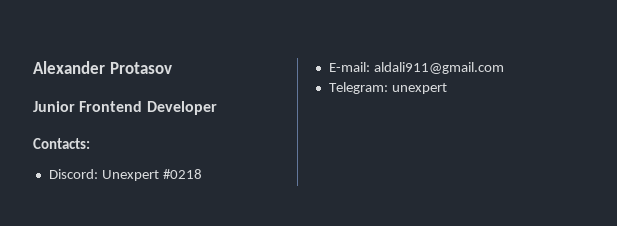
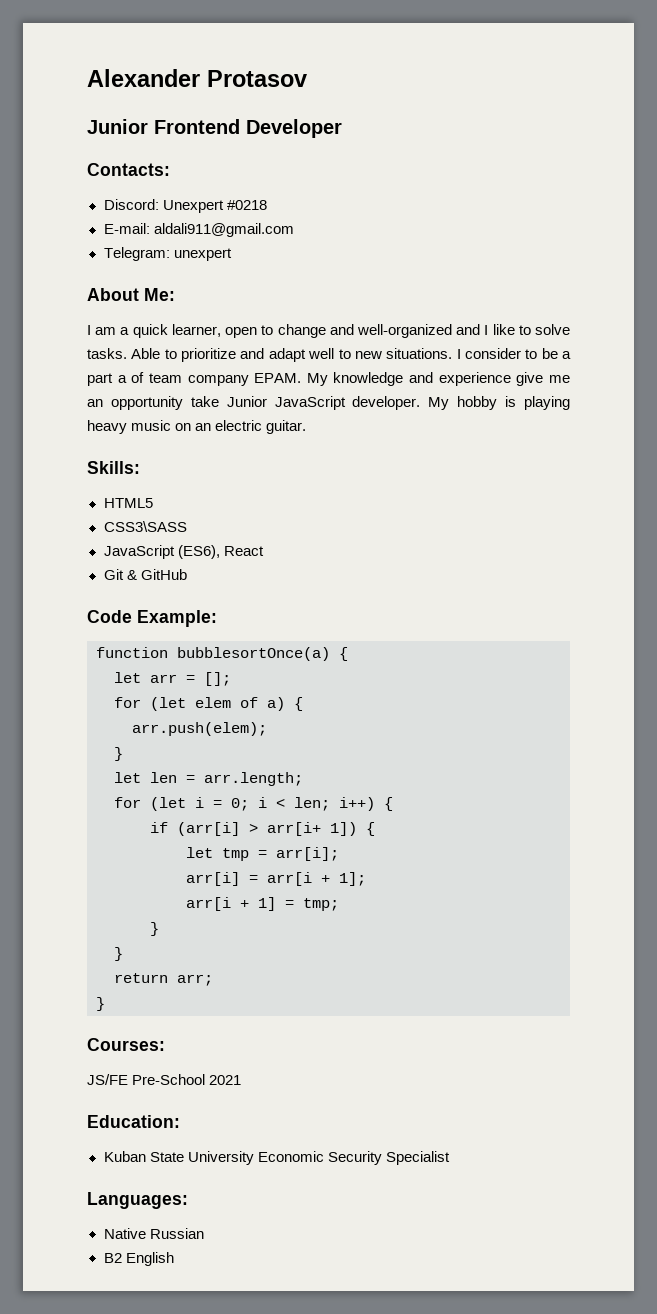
(447, 88) none -> [87,288,175,301] [87,324,571,338] [87,348,571,362] [87,372,570,386] [87,396,571,410] [87,420,307,434] [87,461,140,474] [103,498,153,508] [103,521,187,532] [103,545,264,559] [103,569,187,580] [87,610,217,627] [96,647,348,661] [114,672,231,686] [114,697,303,711] [132,722,267,736] [114,747,123,761] [114,772,303,786] [114,797,393,811] [150,822,375,836] [186,847,339,861] [186,872,366,886] [186,897,339,911] [150,922,159,936] [114,947,123,961] [114,973,213,986] [96,997,105,1011] [87,1038,165,1051] [87,1074,242,1085] [87,1115,180,1128] [103,1151,450,1165] [87,1192,188,1209] [103,1228,204,1239] [103,1252,174,1266] // About Me: // I am а quick learner, open to change and well-organized and I like to solve tasks. Able to prioritize and adapt well to new situations. I consider to be a part a of team company EPAM. My knowledge and experience give me an opportunity take Junior JavaScript developer. My hobby is playing heavy music on an electric guitar. // Skills: // HTML5 // CSS3\SASS // JavaScript (ES6), React // Git & GitHub // Code Example: // function bubblesortOnce(a) { // let arr = []; // for (let elem of a) { // arr.push(elem); // } // let len = arr.length; // for (let i = 0; i < len; i++) { // if (arr[i] > arr[i+ 1]) { // let tmp = arr[i]; // arr[i] = arr[i + 1]; // arr[i + 1] = tmp; // } // } // return arr; // } // Courses: // JS/FE Pre-School 2021 // Education: // Kuban State University Economic Security Specialist // Languages: // Native Russian // B2 English

